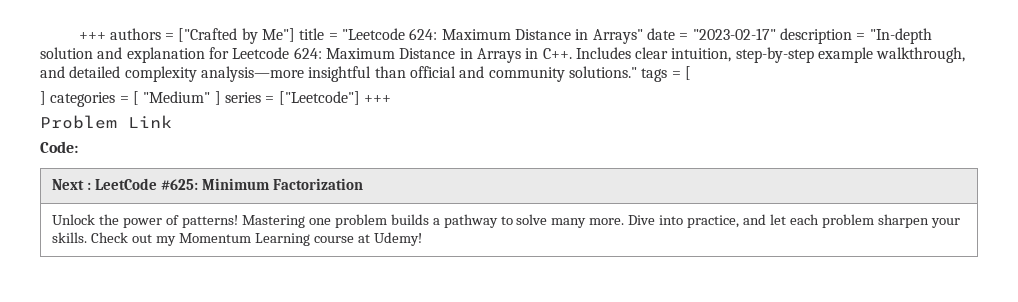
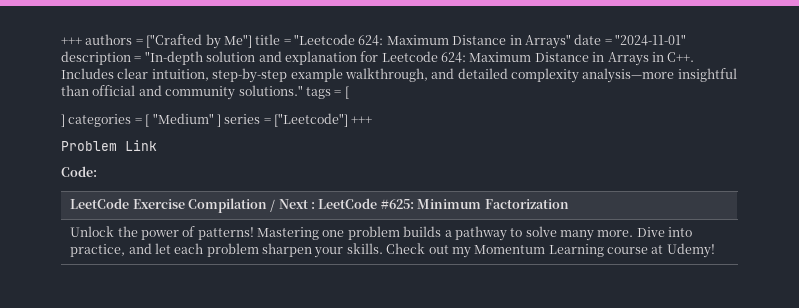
[692,28,776,40] "2023-02-17" -> [615,34,686,46] "2024-11-01"
(78, 147) none -> [70,198,276,213] LeetCode Exercise Compilation /

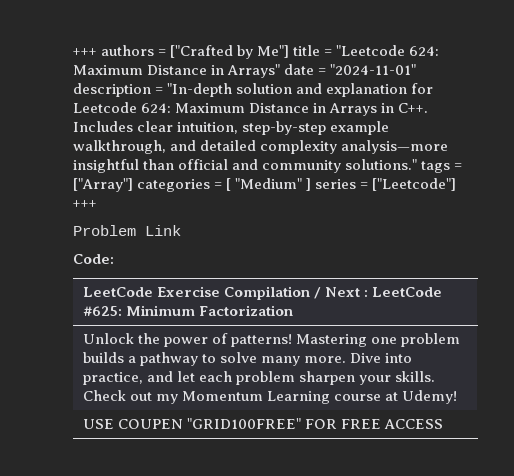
[344,86,349,99] [61,114,65,127] [ // ] -> [73,178,133,192] ["Array"]
(715, 250) none -> [82,418,443,429] // USE COUPEN "GRID100FREE" FOR FREE ACCESS

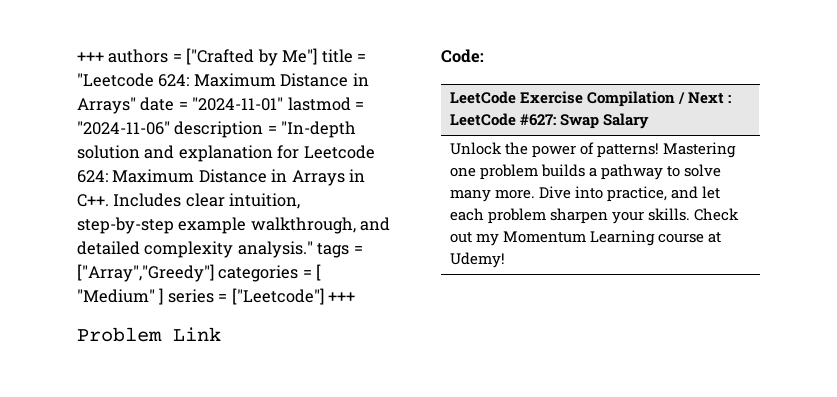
(417, 69) none -> [287,97,365,111] [77,121,170,135] lastmod = "2024-11-06"
[341,140,449,154] [73,159,418,173] analysis—more insightful than official and community solutions." -> [237,241,313,258] analysis."
[73,178,133,192] ["Array"] -> [77,264,214,282] ["Array","Greedy"]
[82,305,293,316] #625: Minimum Factorization -> [519,113,649,129] #627: Swap Salary
[82,418,443,429] // USE COUPEN "GRID100FREE" FOR FREE ACCESS -> (505, 260) none

